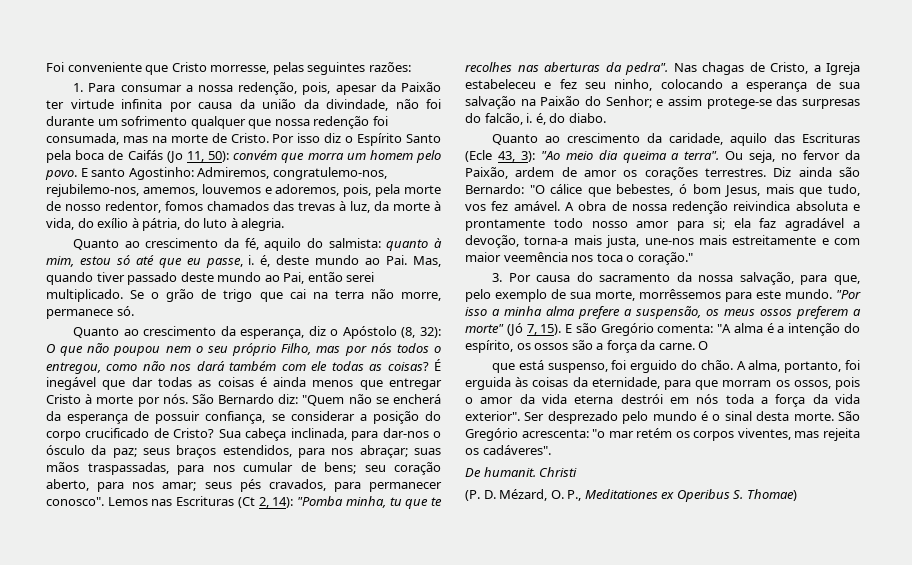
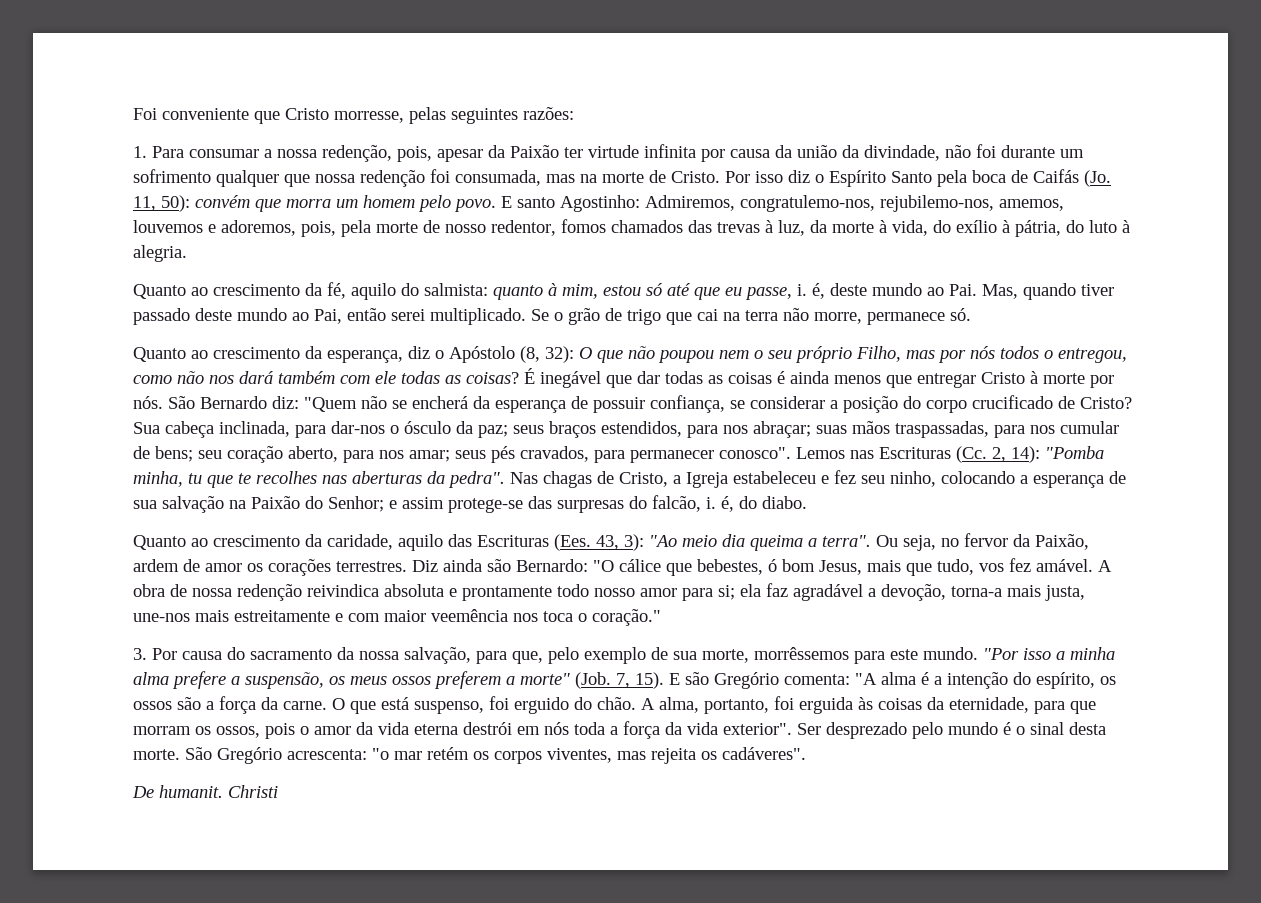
[166,151,183,163] (Jo -> [1084,170,1111,187] (Jo.
[237,497,255,508] (Ct -> [956,446,987,463] (Cc.
[465,150,492,162] (Ecle -> [554,534,591,551] (Ees.
[506,323,523,336] (Jó -> [575,672,611,689] (Job.
(709, 345) // -> (345, 704) none
[465,489,797,502] // (P. D. Mézard, O. P., Meditationes ex Operibus S. Thomae) -> (278, 791) none

